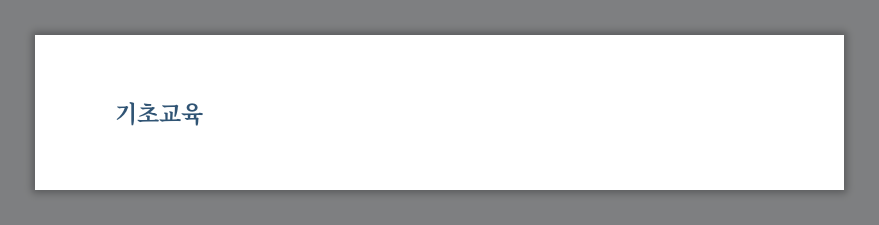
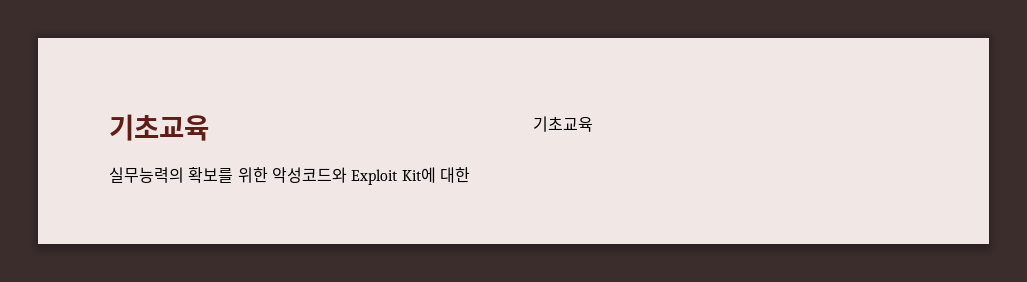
[115,102,203,126] 기초교육 -> [109,114,209,141] [109,167,470,185] [533,116,593,132] 기초교육 // 실무능력의 확보를 위한 악성코드와 Exploit Kit에 대한 기초교육

